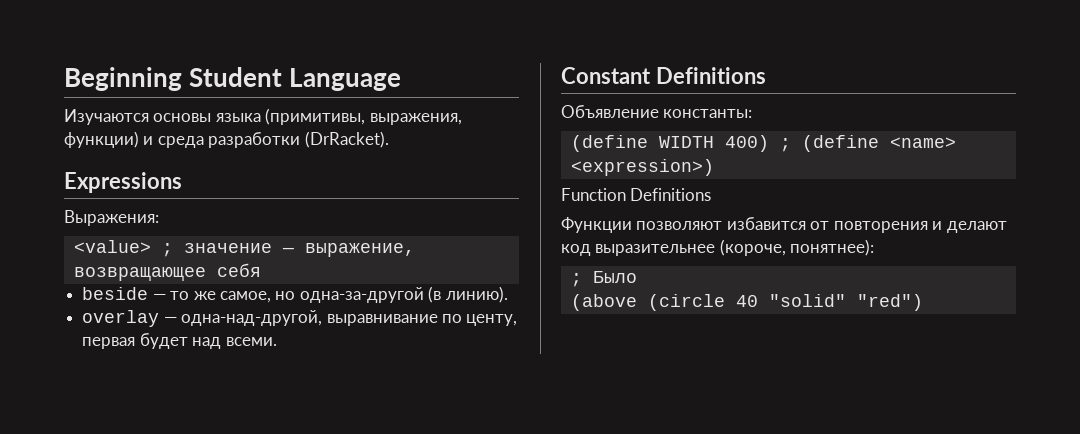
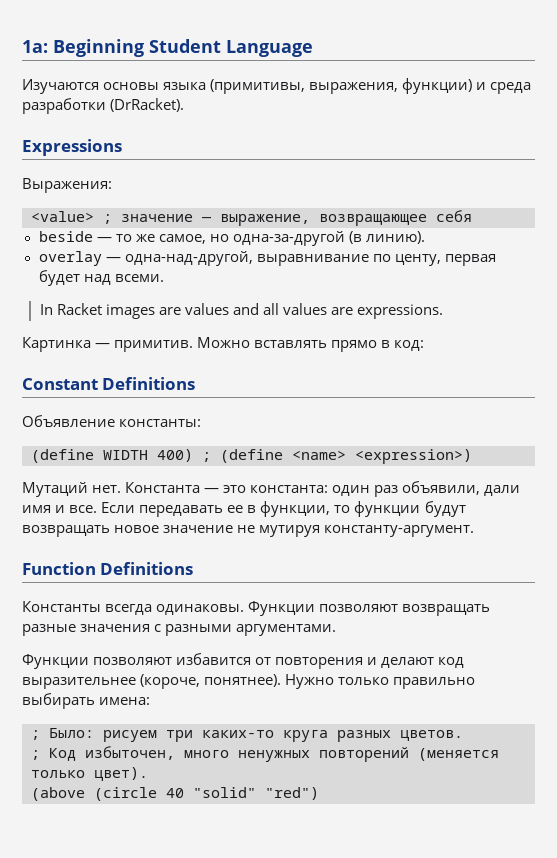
(64, 79) none -> [22,40,48,53] 1a:
(277, 341) none -> [39,303,444,319] [22,337,425,352] // In Racket images are values and all values are expressions. // Картинка — примитив. Можно вставлять прямо в код:
[561,188,712,201] Function Definitions -> [22,481,521,497] [22,501,466,517] [22,525,475,537] [22,562,194,575] [22,601,491,616] [22,624,337,636] Мутаций нет. Константа — это константа: один раз объявили, дали имя и все. Если передавать ее в функции, то функции будут возвращать новое значение не мутируя константу-аргумент. // Function Definitions // Константы всегда одинаковы. Функции позволяют возвращать разные значения с разными аргументами.
[790,239,875,256] [570,271,637,287] понятнее): // ; Было -> [204,674,476,689] [22,693,151,709] [31,728,463,742] [31,746,499,762] [31,767,148,781] понятнее). Нужно только правильно выбирать имена: // ; Было: рисуем три каких-то круга разных цветов. // ; Код избыточен, много ненужных повторений (меняется только цвет).

